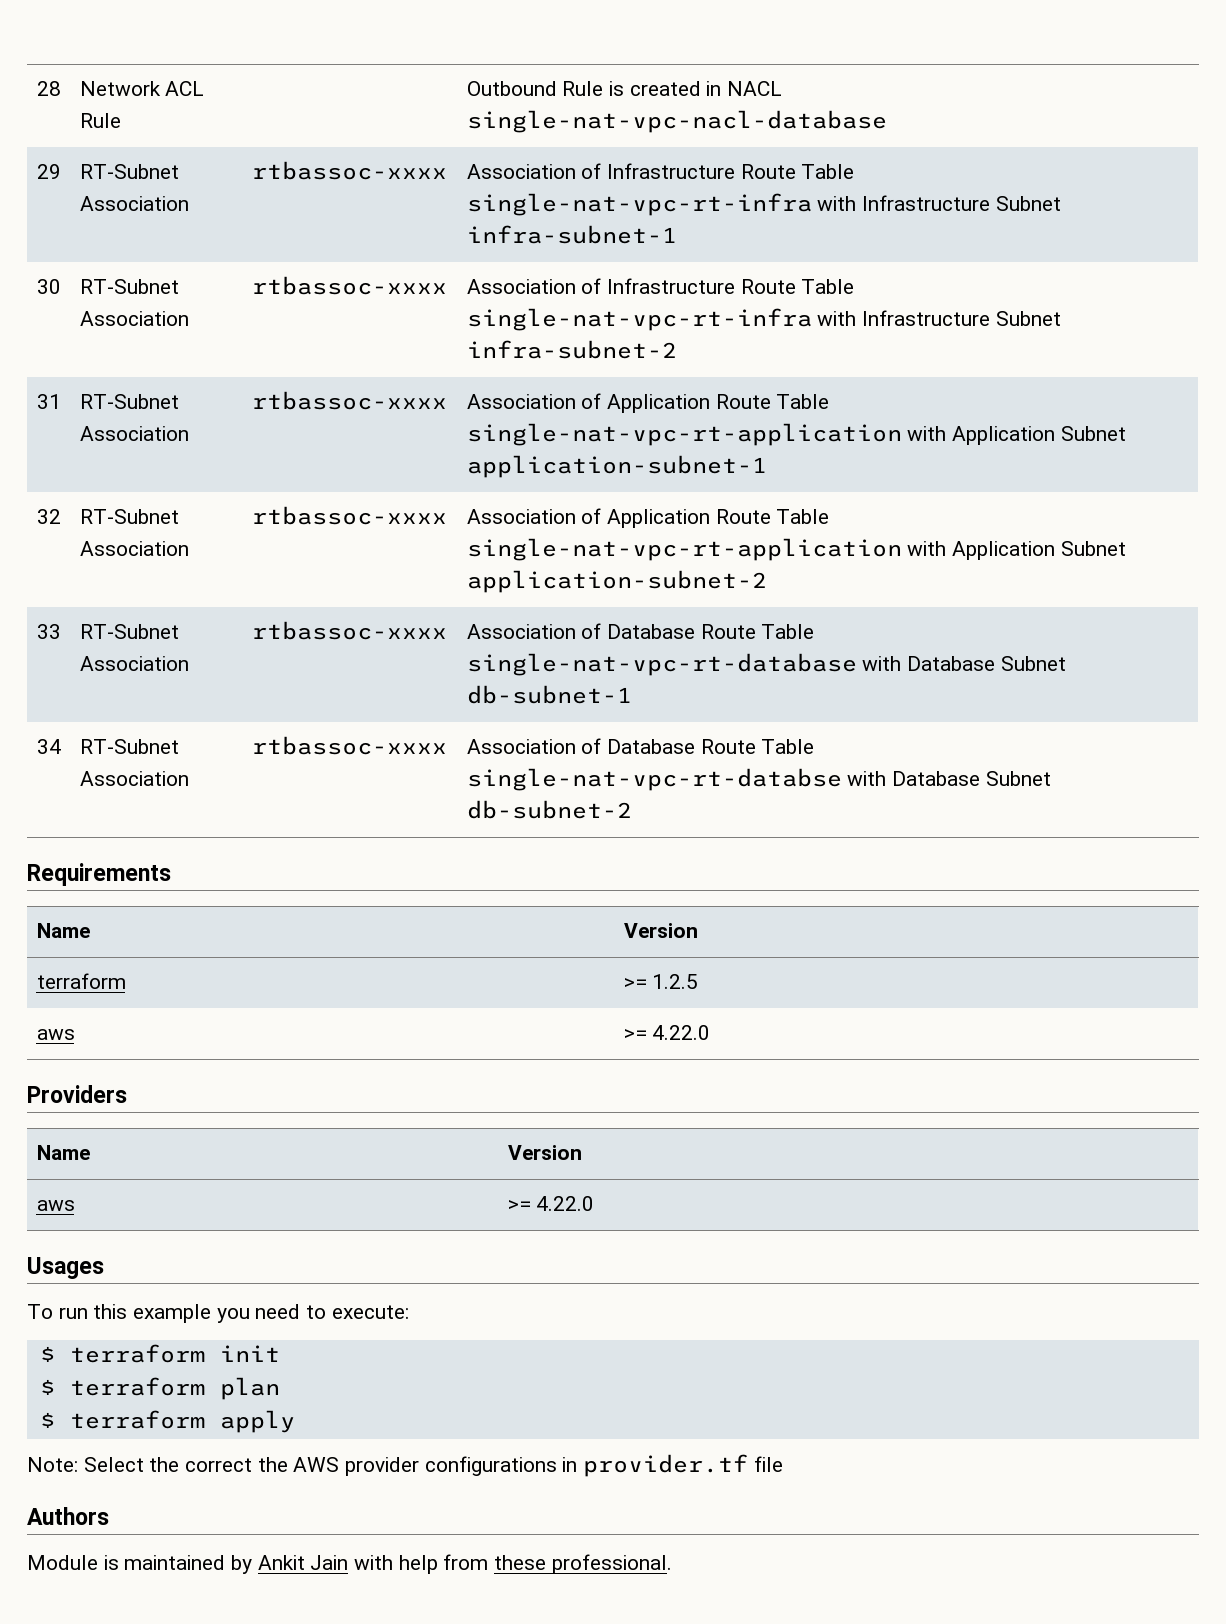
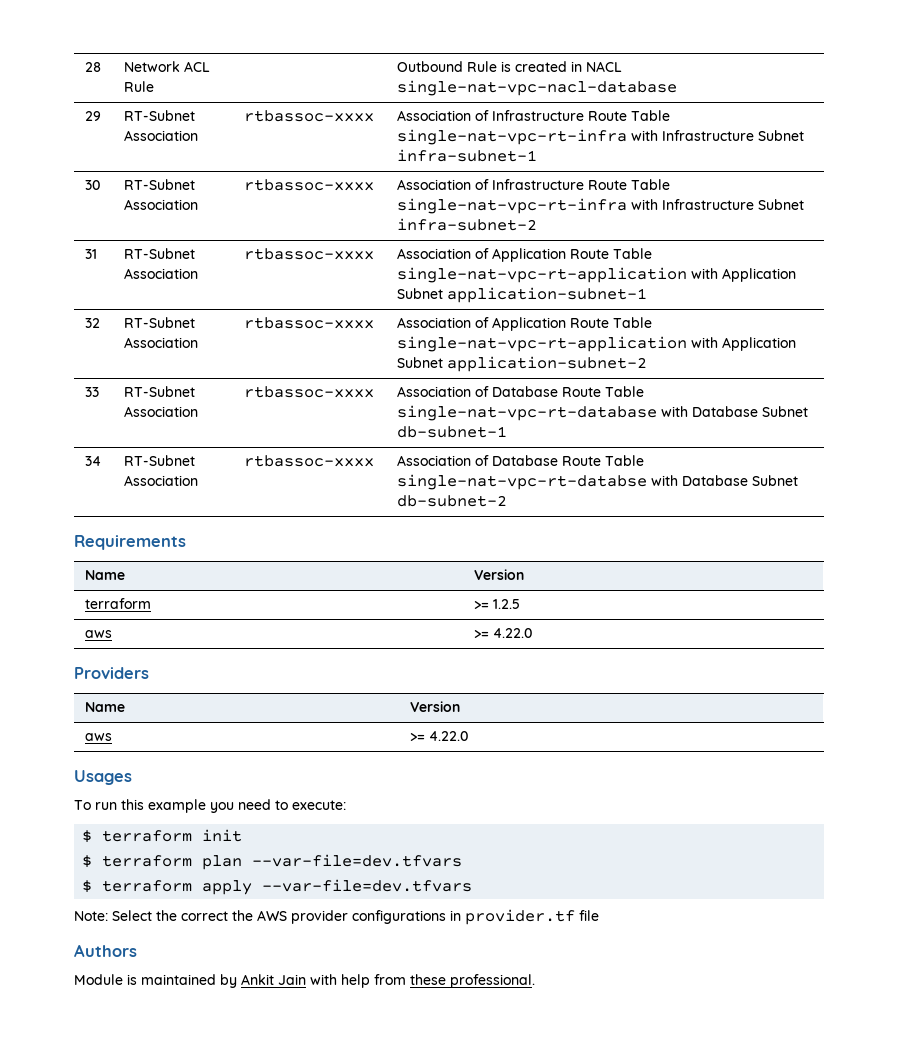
(280, 1388) none -> [252,854,463,867] --var-file=dev.tfvars
(295, 1421) none -> [262,879,473,892] --var-file=dev.tfvars

